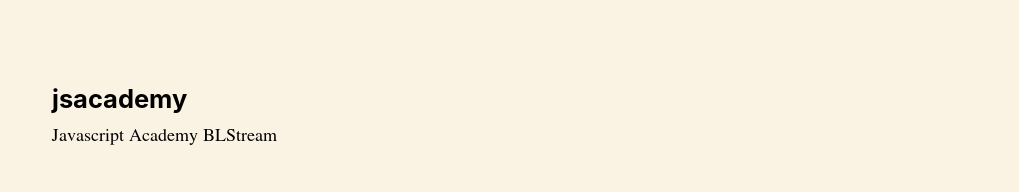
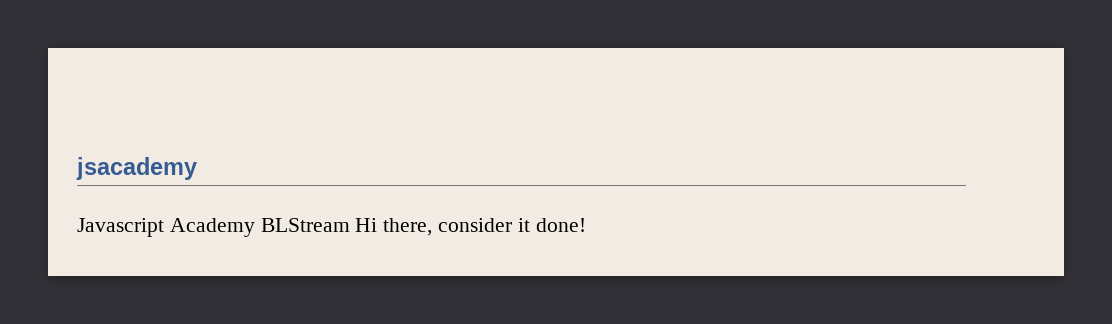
(277, 135) none -> [355,218,586,236] Hi there, consider it done!

